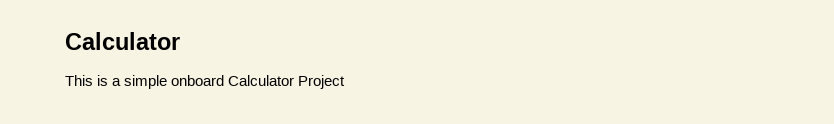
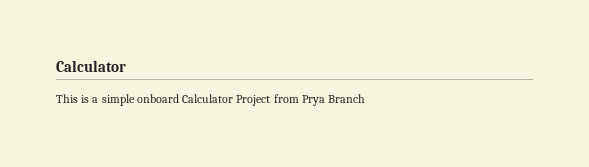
(346, 82) none -> [273,94,366,106] from Prya Branch

